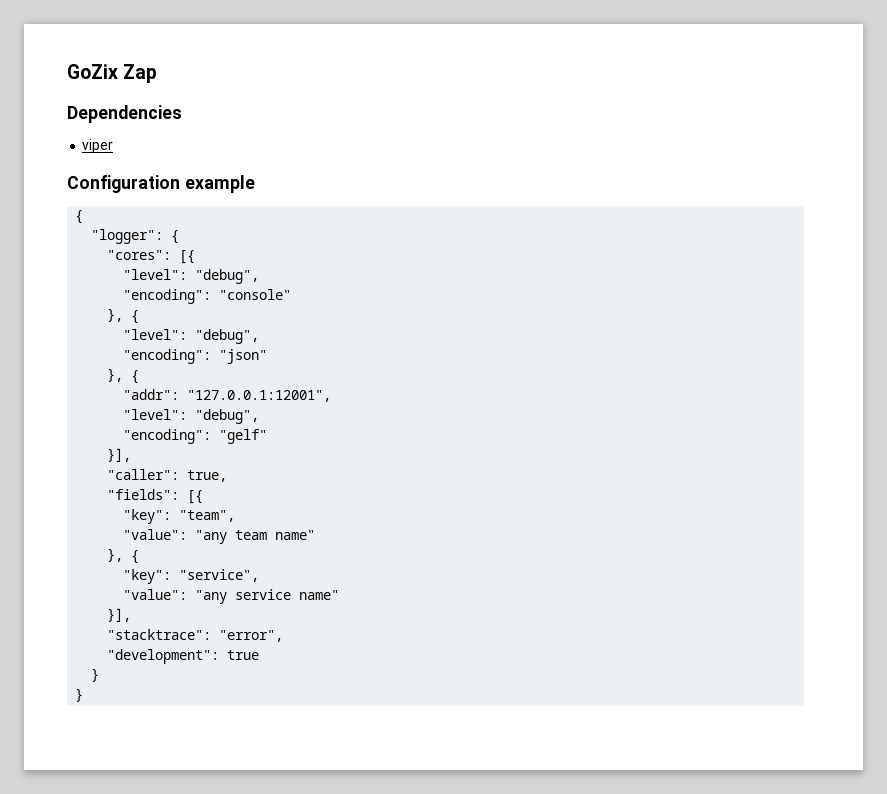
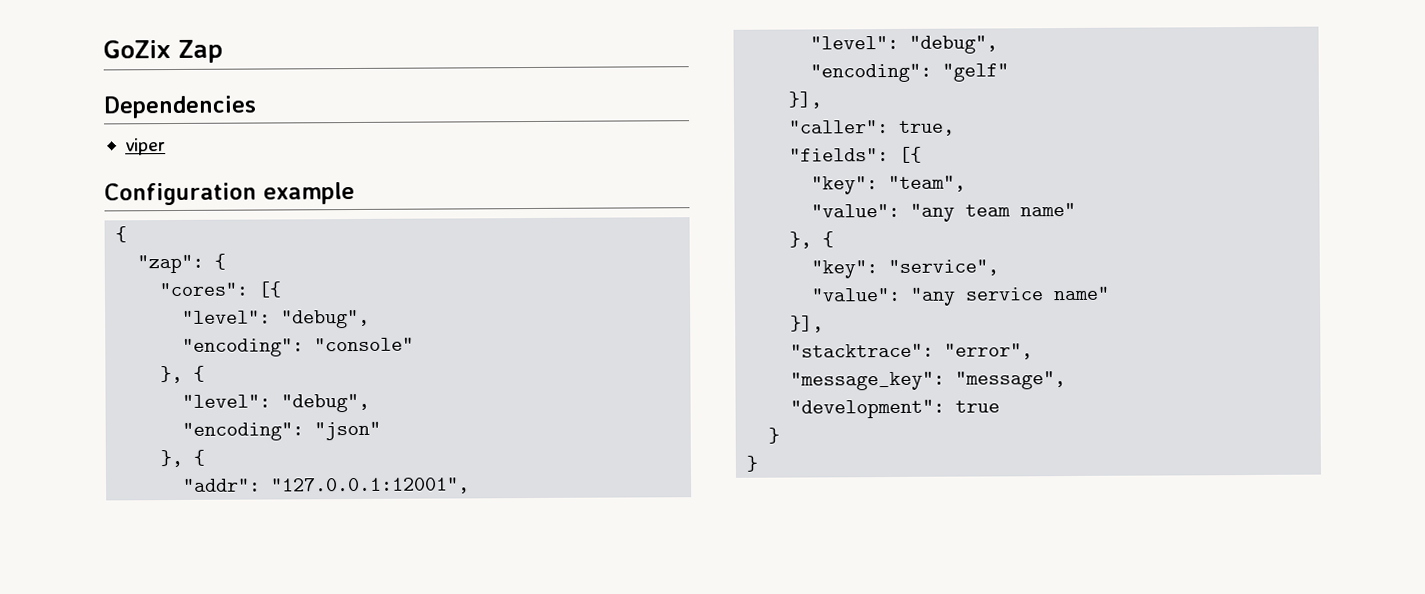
[91,229,164,244] "logger": -> [137,254,205,274] "zap":
(284, 636) none -> [790,371,1067,391] // "message_key": "message",

